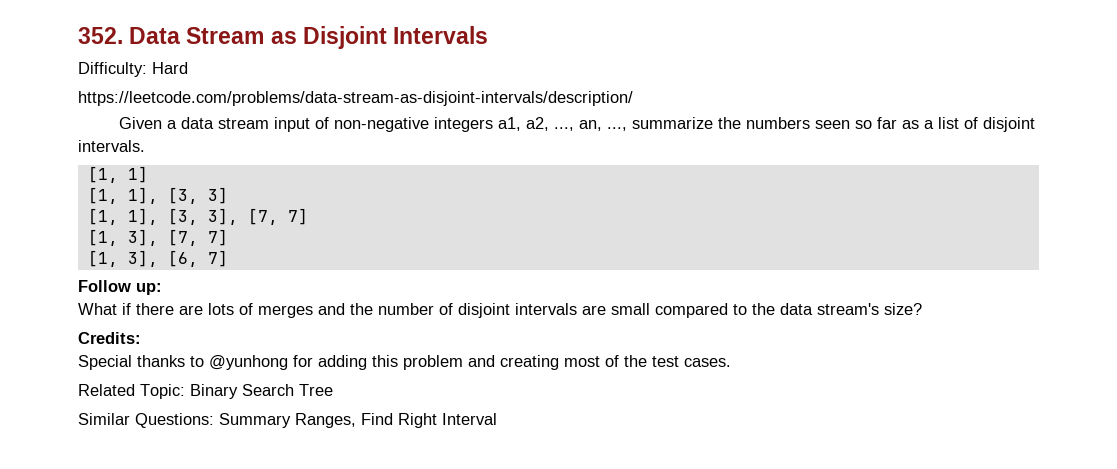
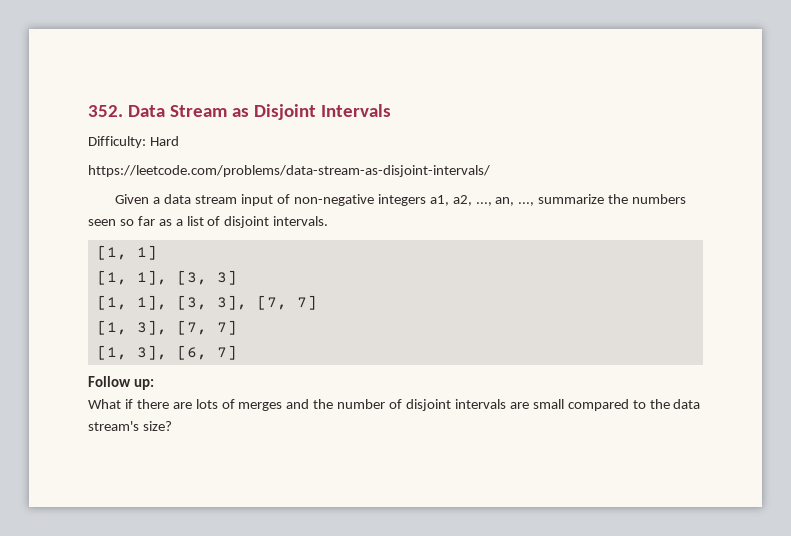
[78,91,633,106] https://leetcode.com/problems/data-stream-as-disjoint-intervals/description/ -> [88,165,490,177] https://leetcode.com/problems/data-stream-as-disjoint-intervals/
[78,332,141,344] [78,355,731,370] [78,384,333,399] [78,413,497,428] // Credits: // Special thanks to @yunhong for adding this problem and creating most of the test cases. // Related Topic: Binary Search Tree // Similar Questions: Summary Ranges, Find Right Interval -> (172, 426) none

